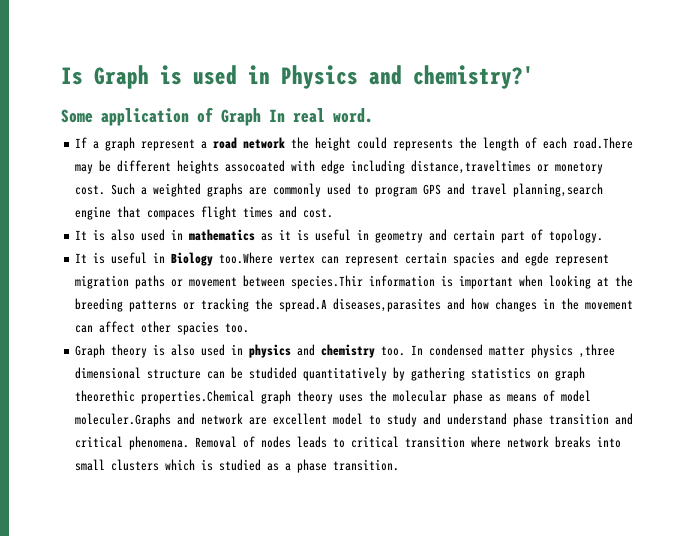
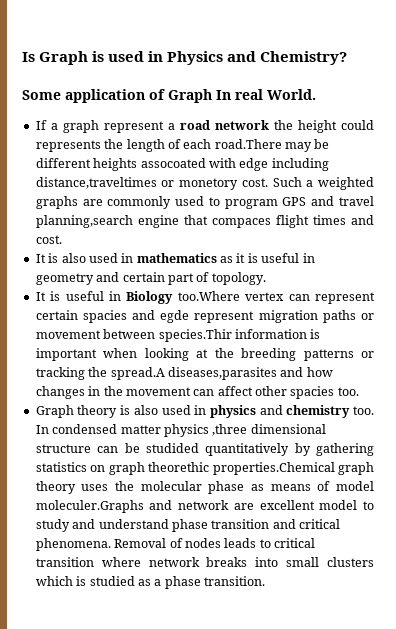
[413,65,534,89] chemistry?' -> [260,51,348,65] Chemistry?
[333,108,373,123] word. -> [267,89,316,100] World.

